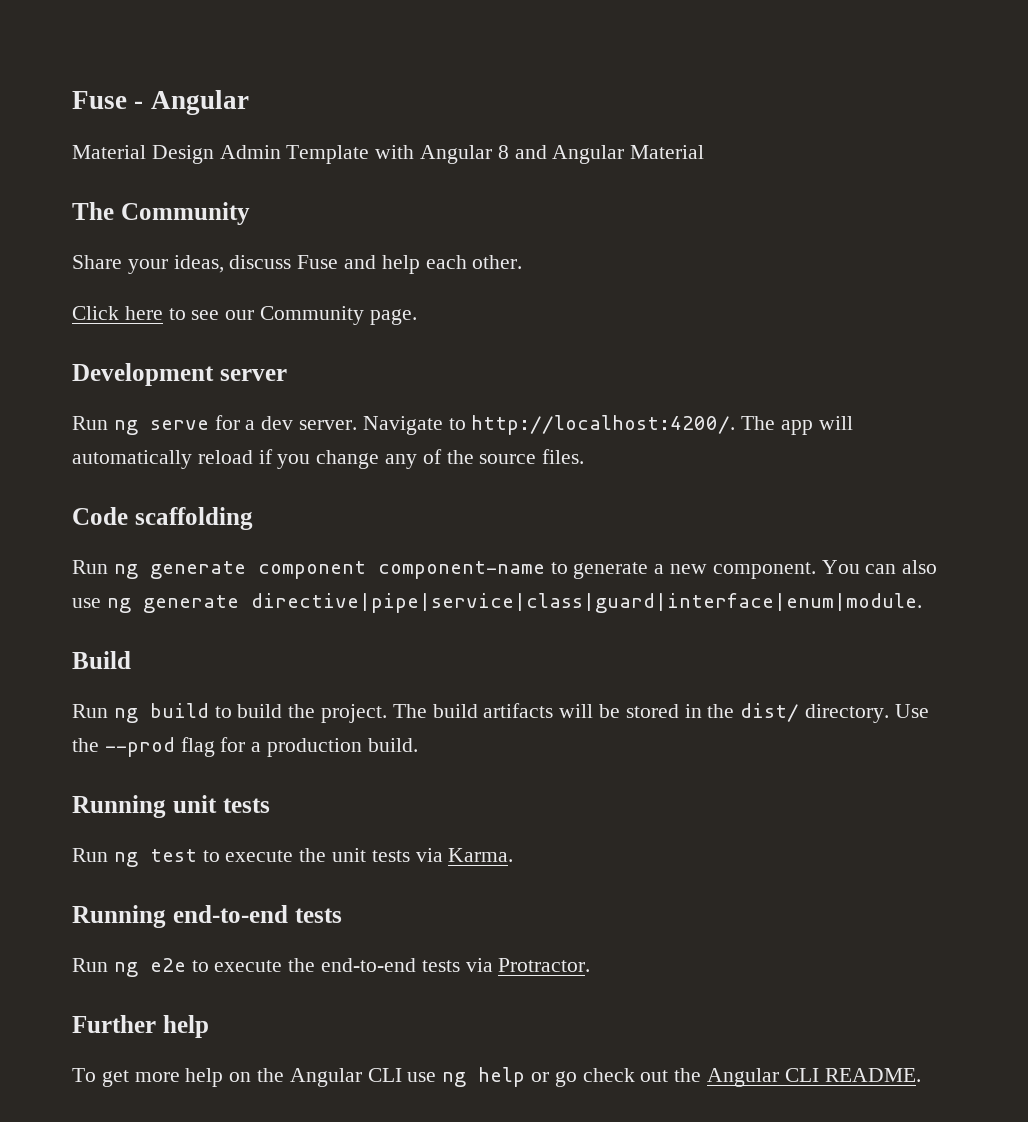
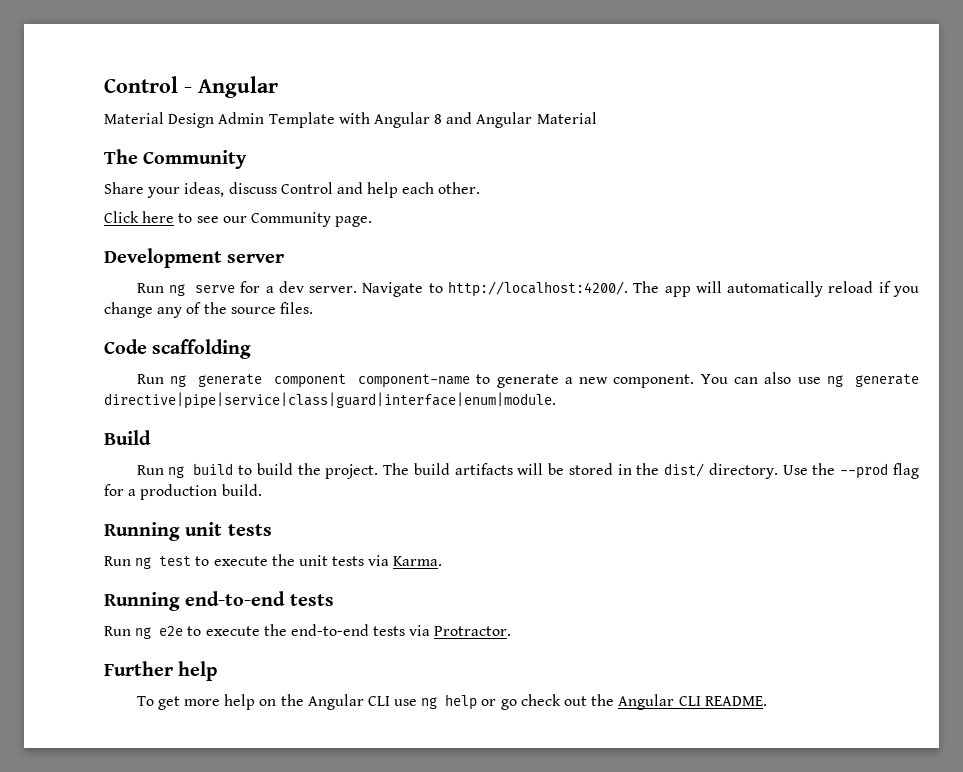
[72,91,127,109] Fuse -> [104,76,178,93] Control
[297,255,339,269] Fuse -> [280,182,333,194] Control

